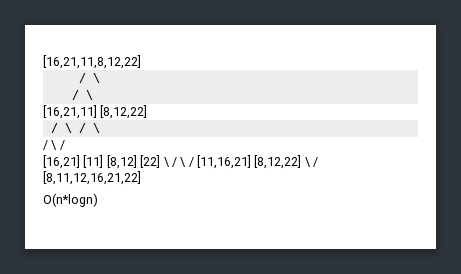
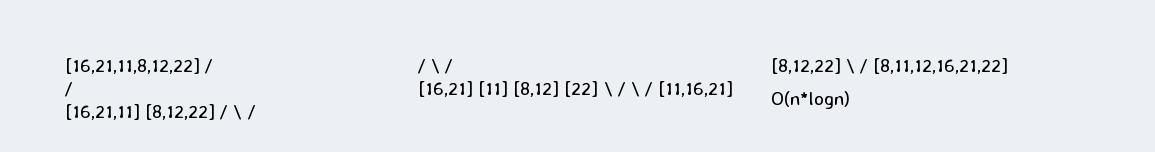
[78,73,100,83] [71,90,93,100] // / \ // / \ -> [204,59,214,74] [64,82,73,97] / // /
[50,123,100,133] // / \ / \ -> [219,105,256,120] / \ /

